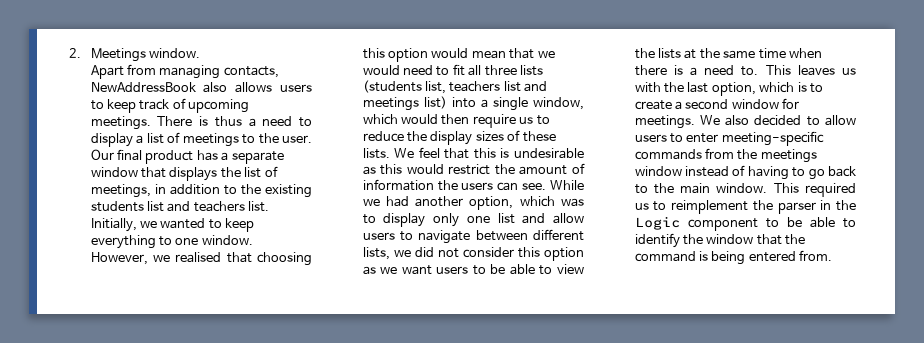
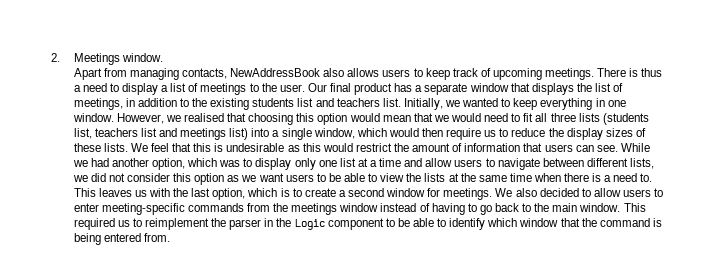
[159,236,173,246] to -> [595,98,605,107] in
[437,180,458,191] the -> [523,143,543,152] that
(515, 218) none -> [357,158,402,167] at a time
[683,234,704,245] the -> [487,218,518,227] which

